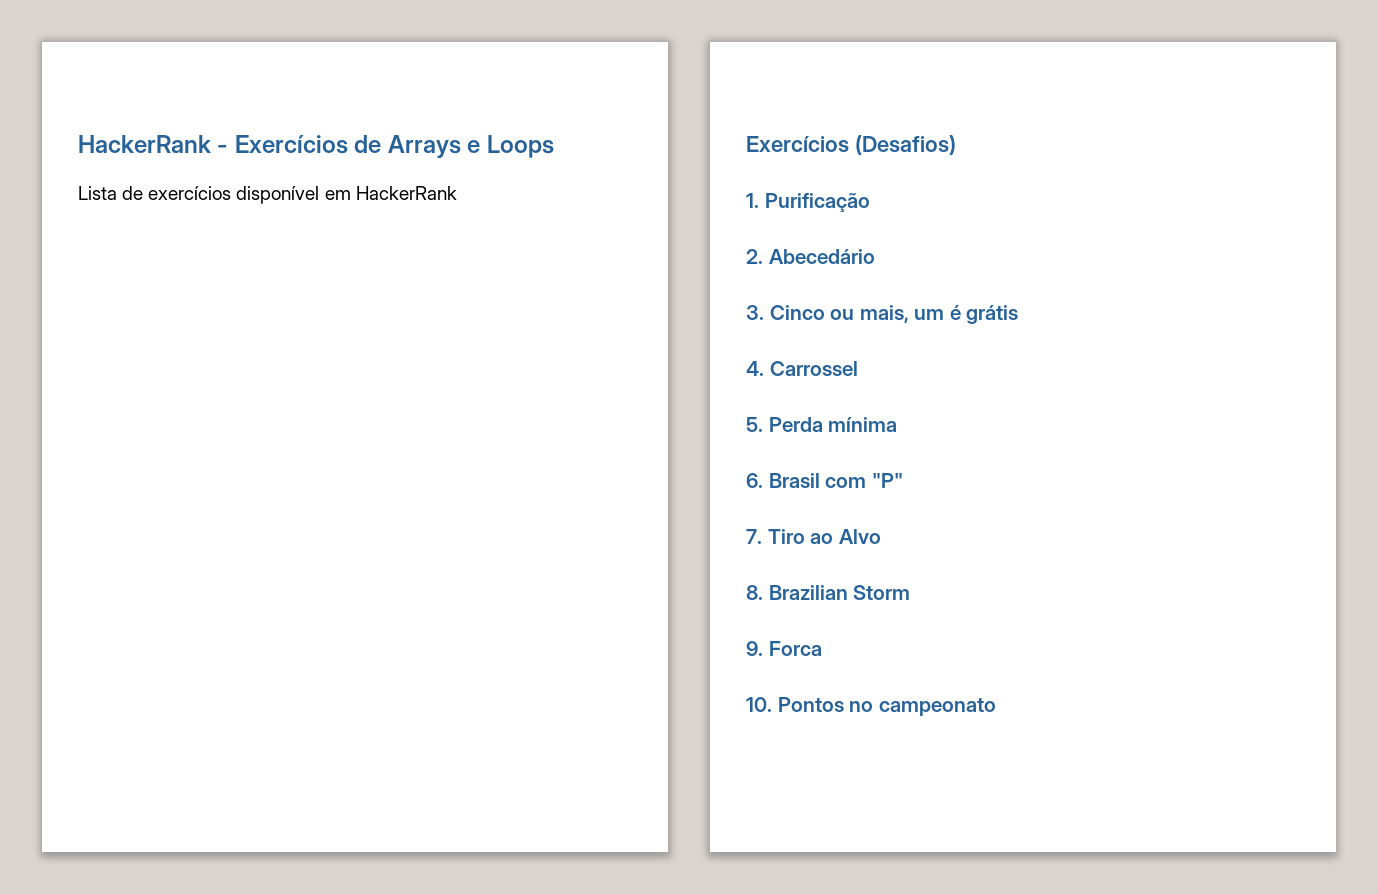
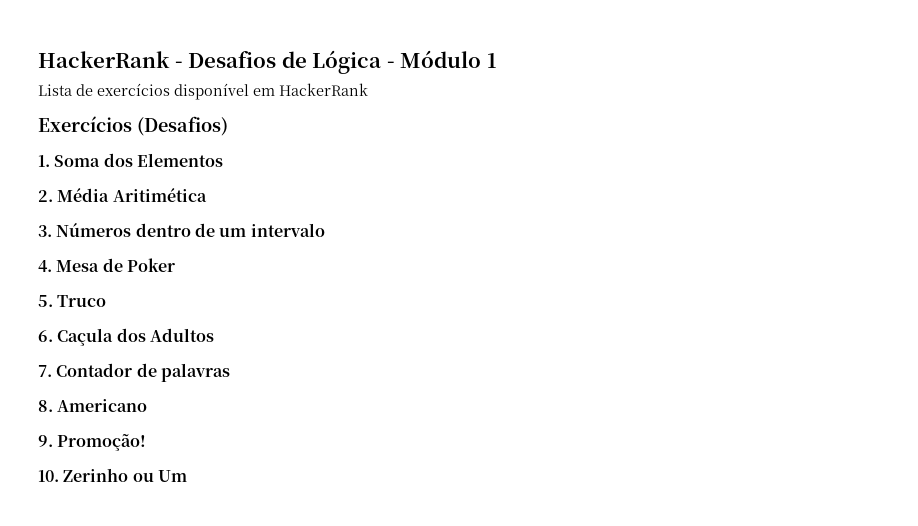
[234,135,554,158] Exercícios de Arrays e Loops -> [188,50,497,74] Desafios de Lógica - Módulo 1
[764,193,870,212] Purificação -> [54,153,223,167] Soma dos Elementos
[768,249,875,264] Abecedário -> [57,188,207,202] Média Aritimética
[769,305,1019,324] [746,361,858,376] Cinco ou mais, um é grátis // 4. Carrossel -> [56,223,325,237] [38,258,175,272] Números dentro de um intervalo // 4. Mesa de Poker
[768,417,898,432] Perda mínima -> [57,295,107,307] Truco
[768,473,903,488] [746,529,881,544] Brasil com "P" // 7. Tiro ao Alvo -> [57,328,214,346] [38,363,230,382] Caçula dos Adultos // 7. Contador de palavras
[768,585,911,600] Brazilian Storm -> [57,399,148,412] Americano
[768,641,822,656] Forca -> [57,433,147,451] Promoção!
[777,697,996,716] Pontos no campeonato -> [63,468,187,482] Zerinho ou Um

